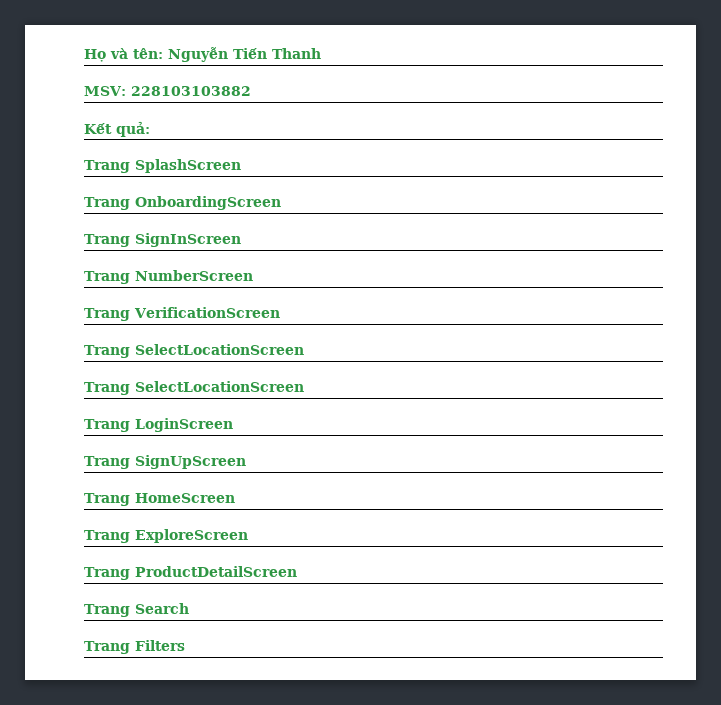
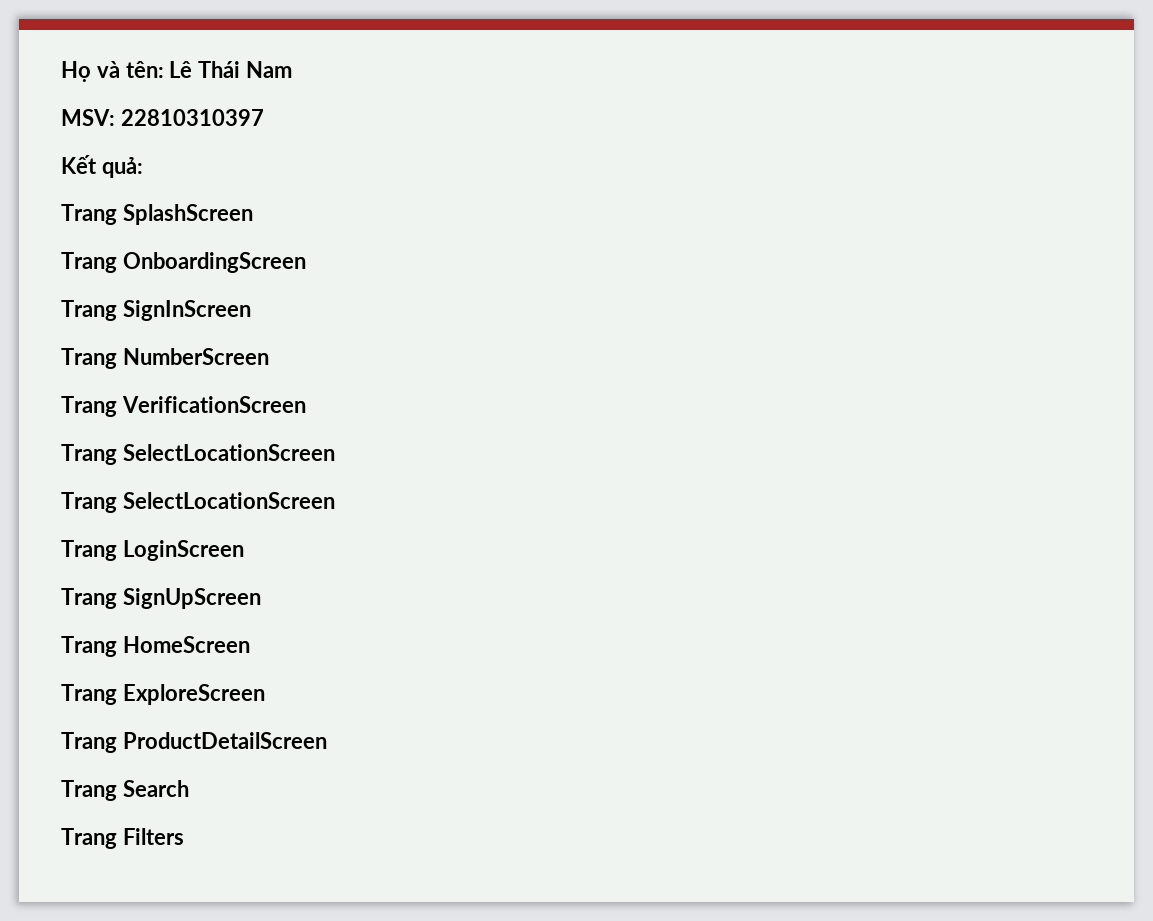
[168,47,321,62] Nguyễn Tiến Thanh -> [169,61,293,78] Lê Thái Nam
[130,86,251,96] 228103103882 -> [120,109,264,126] 22810310397

